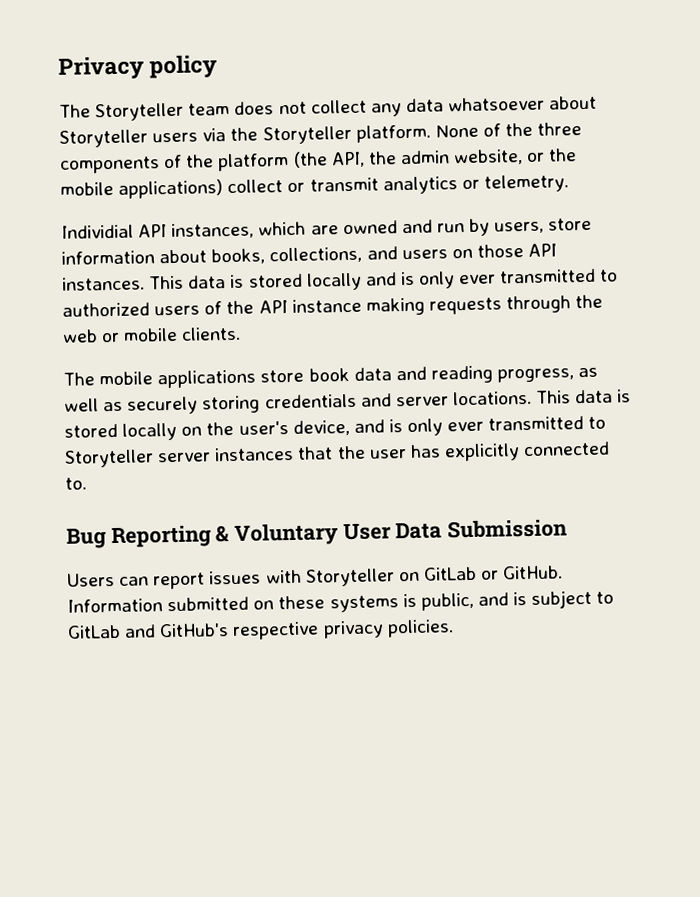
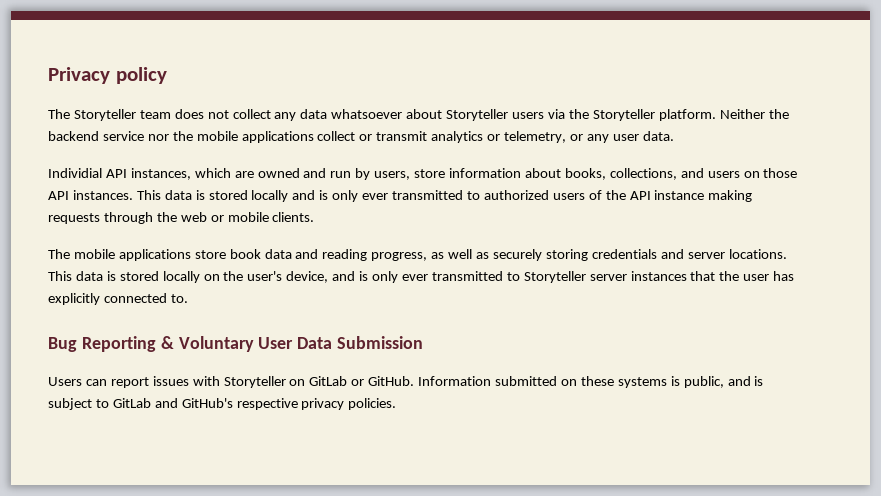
[434,122,583,138] [60,149,546,174] None of the three components of the platform (the API, the admin website, or -> [719,109,789,119] [48,131,169,141] Neither the backend service nor
[118,179,224,199] applications) -> [241,131,314,143] applications
[483,174,569,193] telemetry. -> [504,131,674,143] telemetry, or any user data.

